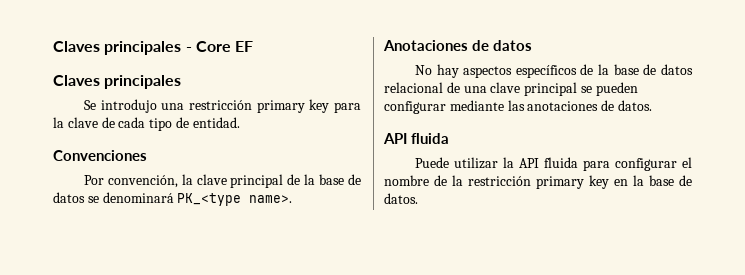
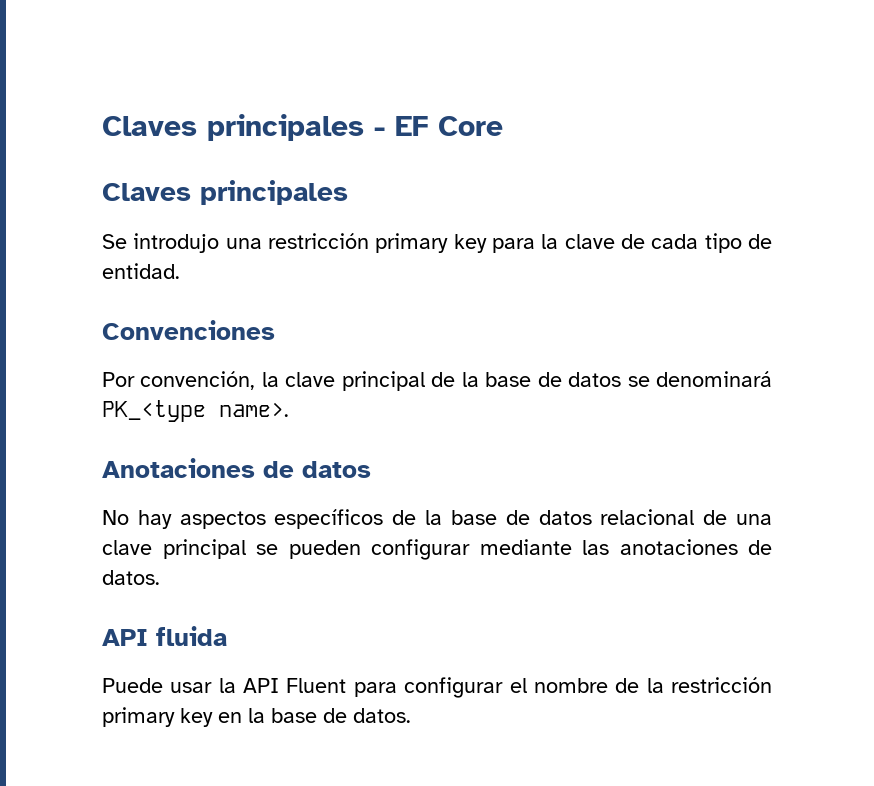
(192, 49) none -> [395,116,428,136] EF
[235,41,254,52] EF -> (503, 126) none
[453,157,498,169] utilizar -> [170,682,213,693] usar
[543,157,578,168] fluida -> [286,678,347,693] Fluent

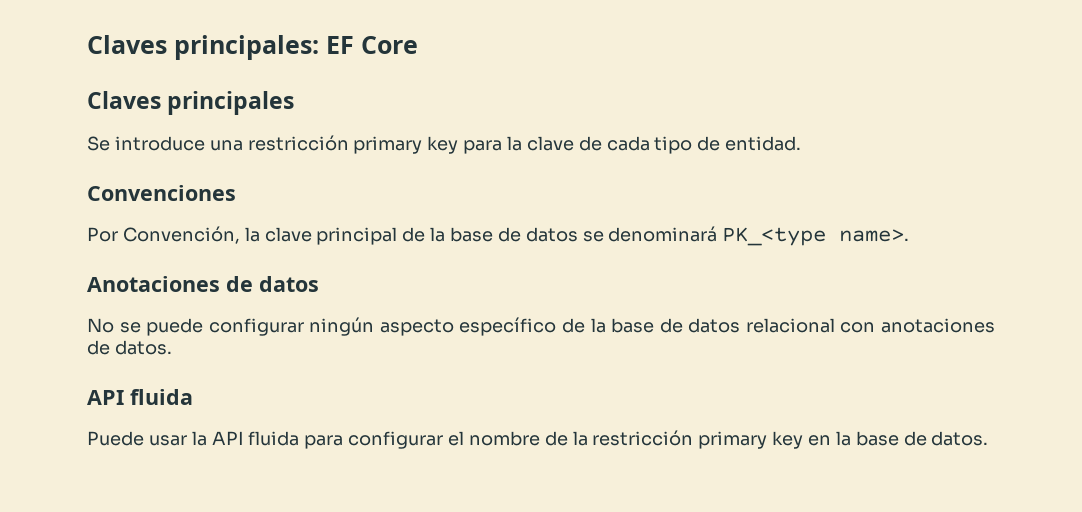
[102,114,385,141] Claves principales - -> [87,35,319,60] Claves principales:
[133,233,220,253] introdujo -> [114,136,205,151] introduce
[140,371,256,390] convención, -> [122,226,240,244] Convención,
[137,509,384,529] hay aspectos específicos -> [119,317,557,336] se puede configurar ningún aspecto específico
[703,510,772,525] [102,539,609,560] de una clave principal se pueden configurar mediante las -> [840,322,876,333] con
[286,678,347,693] Fluent -> [248,431,300,446] fluida

